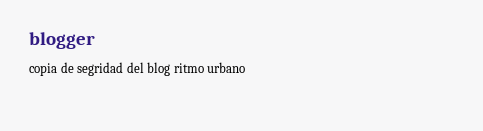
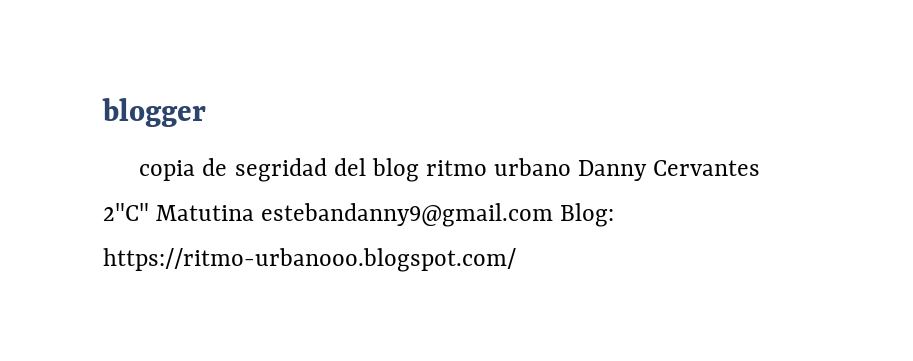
(246, 67) none -> [578,160,761,181] [103,203,615,227] [103,248,516,272] Danny Cervantes 2"C" Matutina estebandanny9@gmail.com Blog: https://ritmo-urbanooo.blogspot.com/

